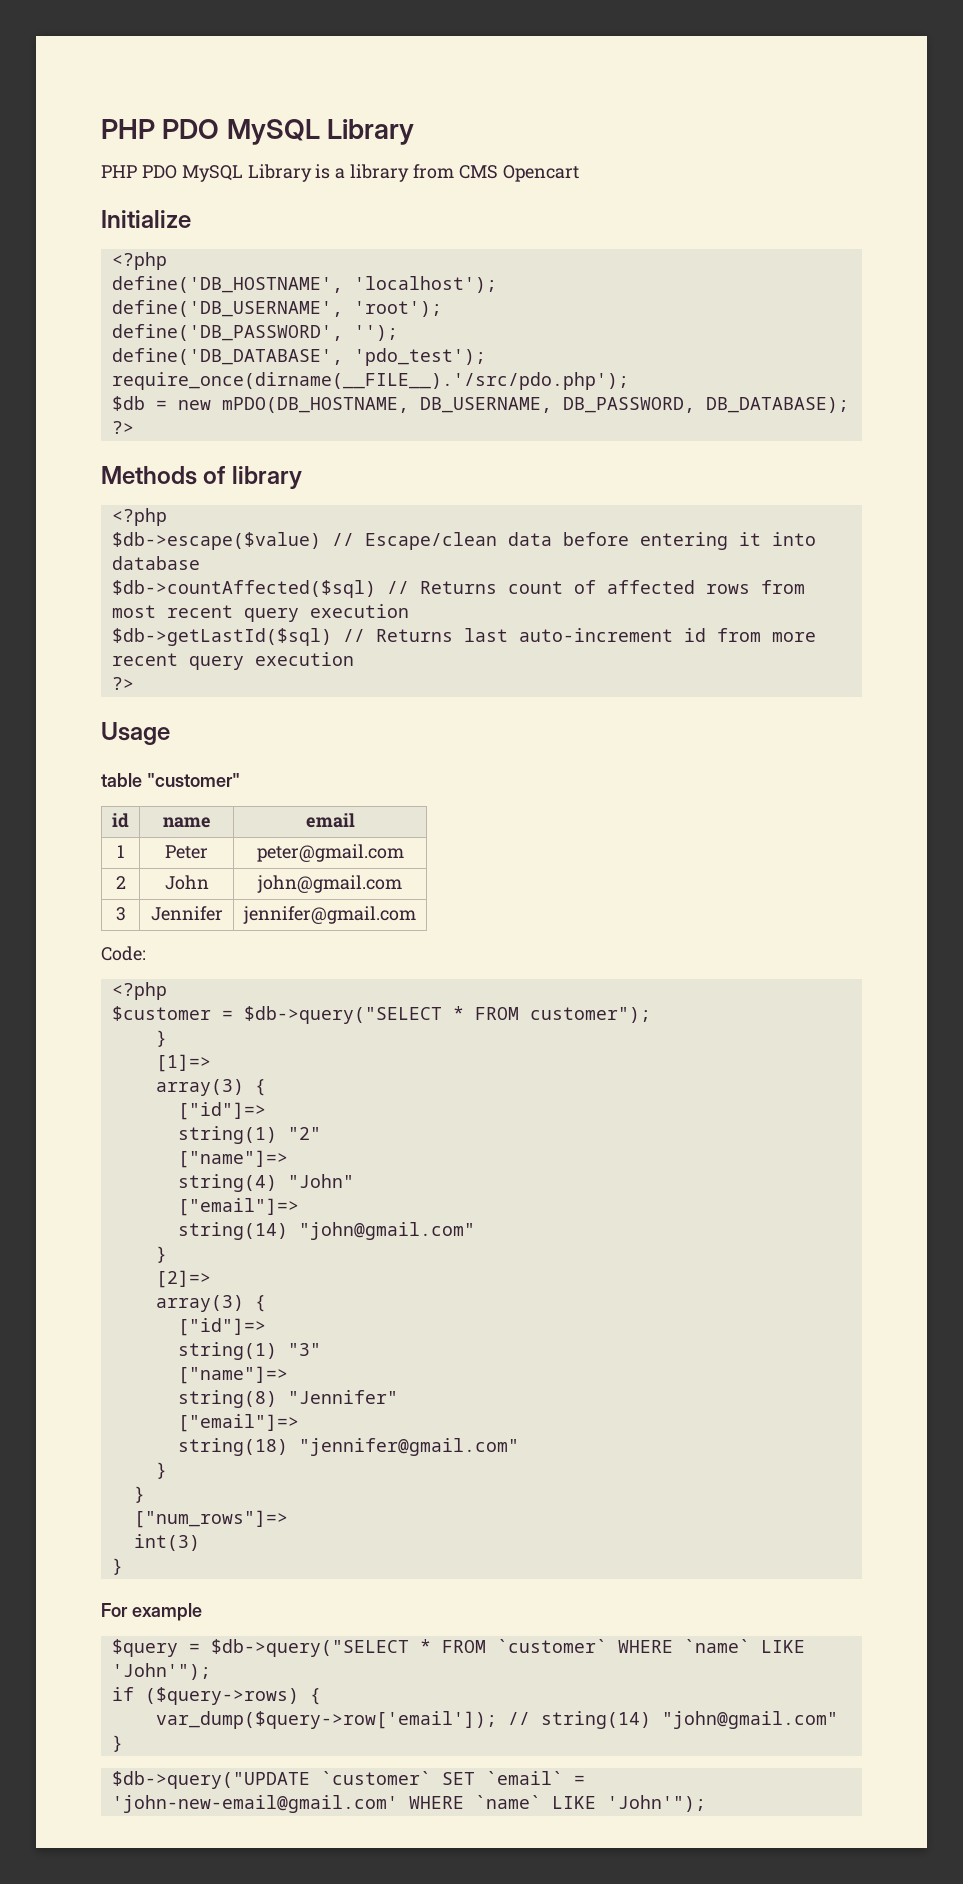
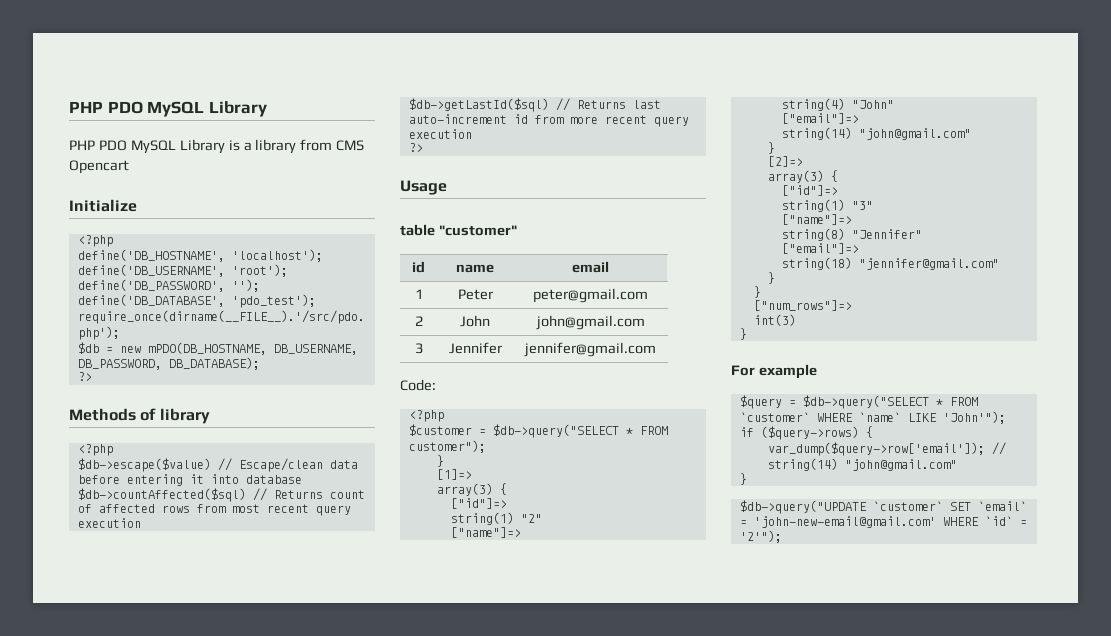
[474,1795,706,1812] `name` LIKE 'John'"); -> [984,516,1027,526] [739,530,782,543] `id` = '2'");

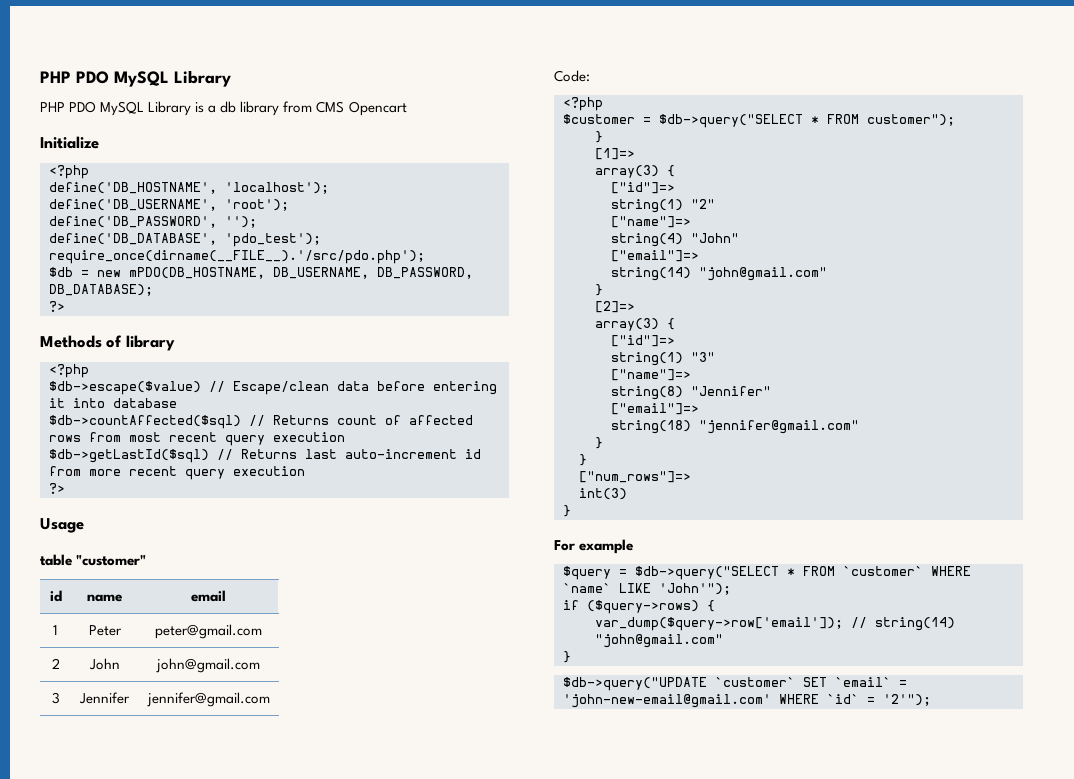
(252, 146) none -> [220,101,237,113] db

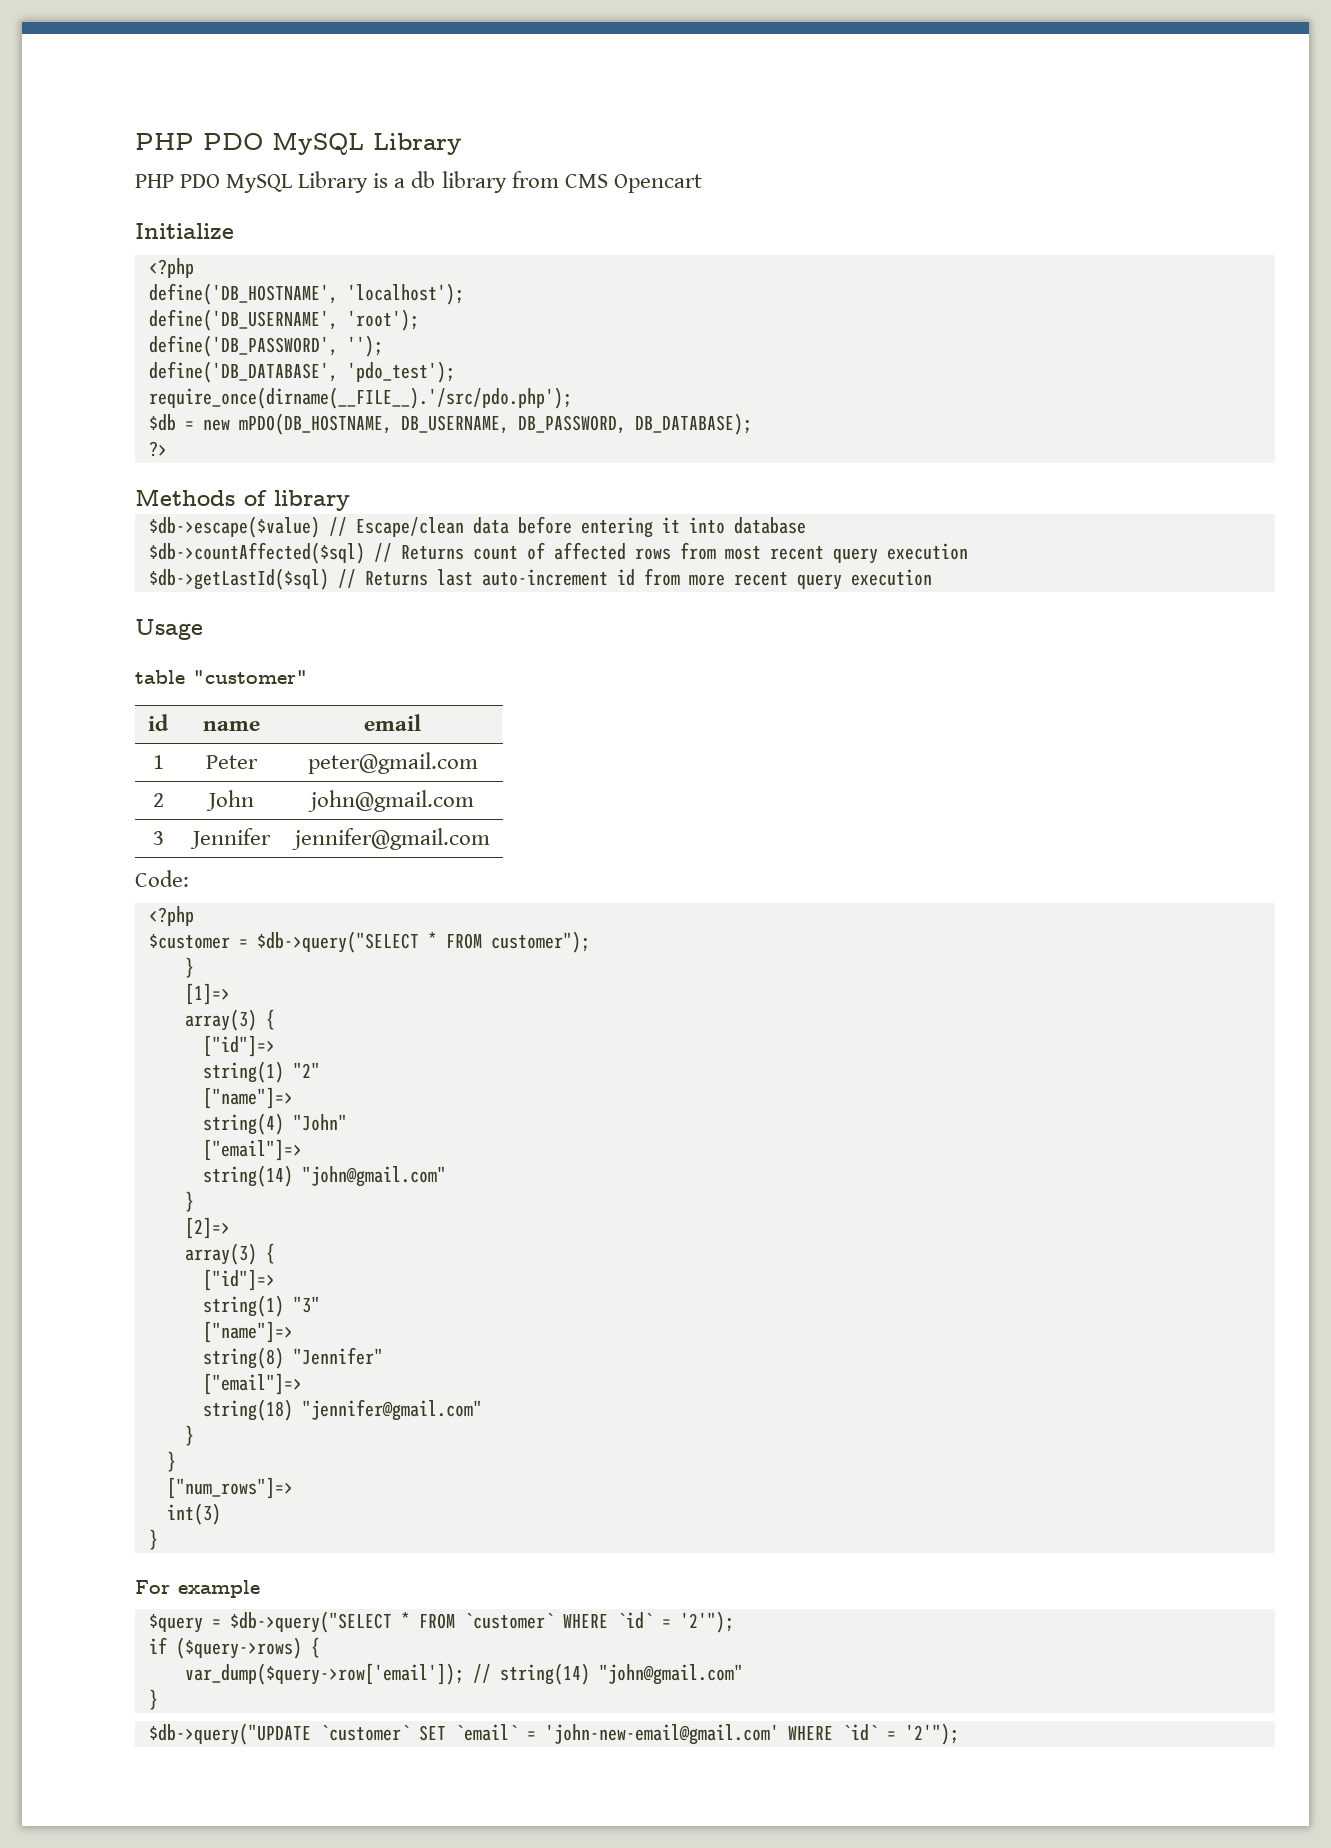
[49,364,89,378] // <?php -> (350, 500) none
[49,483,65,494] // ?> -> (932, 577) none
[563,583,731,595] `name` LIKE 'John'"); -> [616,1611,734,1633] `id` = '2'");

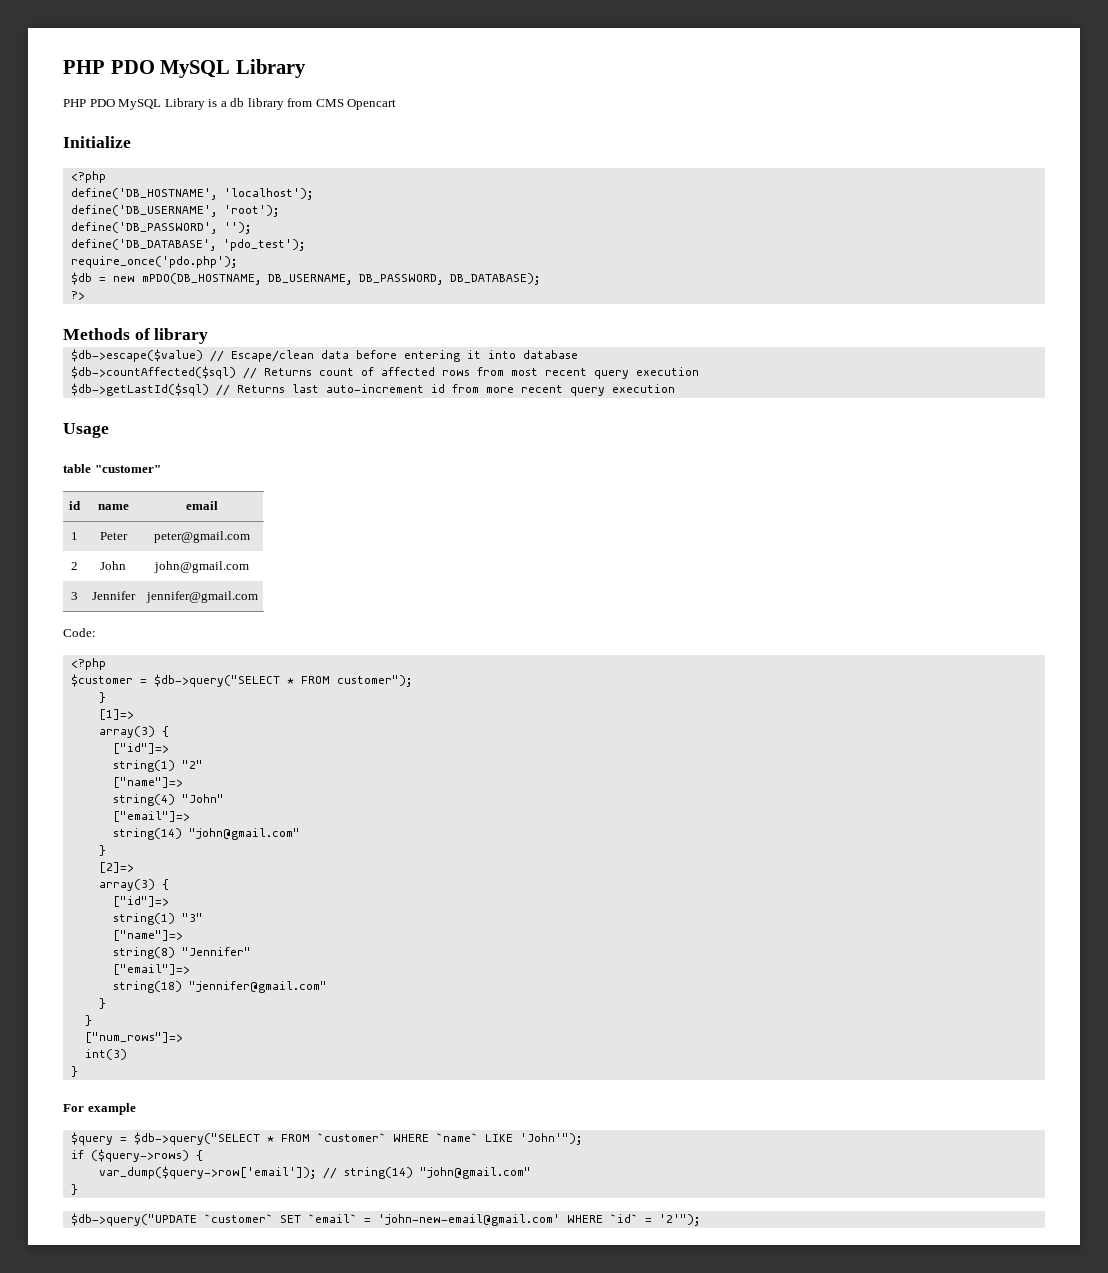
[148,387,572,409] require_once(dirname(__FILE__).'/src/pdo.php'); -> [70,256,237,268] require_once('pdo.php');
[616,1611,734,1633] `id` = '2'"); -> [435,1133,582,1145] `name` LIKE 'John'");

